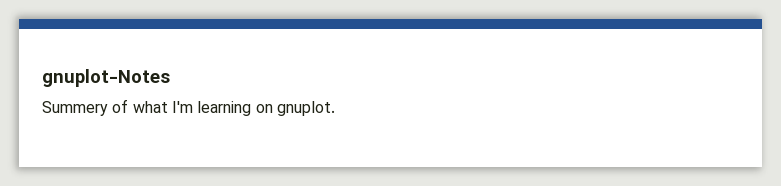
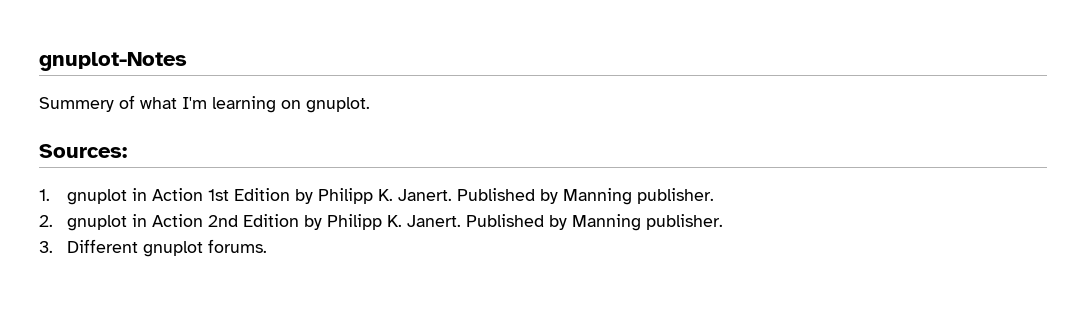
(335, 108) none -> [39,144,127,158] [39,188,715,205] [39,214,724,231] [39,239,268,257] // Sources: // 1. gnuplot in Action 1st Edition by Philipp K. Janert. Published by Manning publisher. // 2. gnuplot in Action 2nd Edition by Philipp K. Janert. Published by Manning publisher. // 3. Different gnuplot forums.

